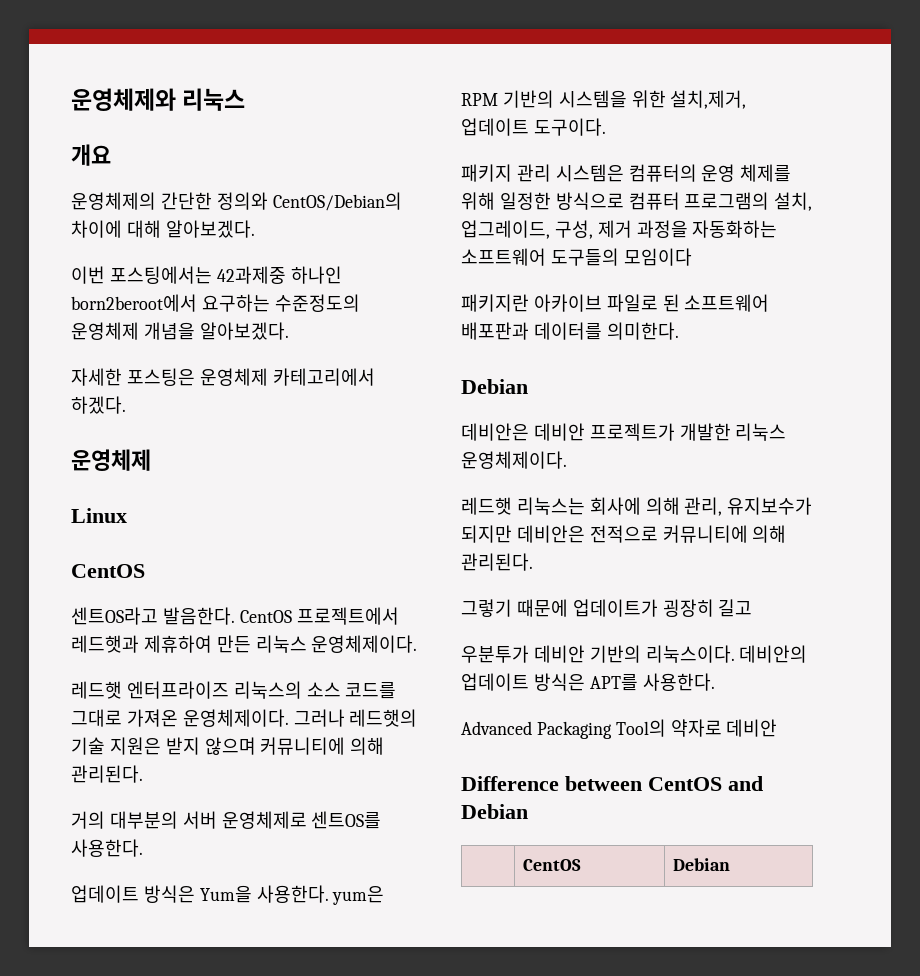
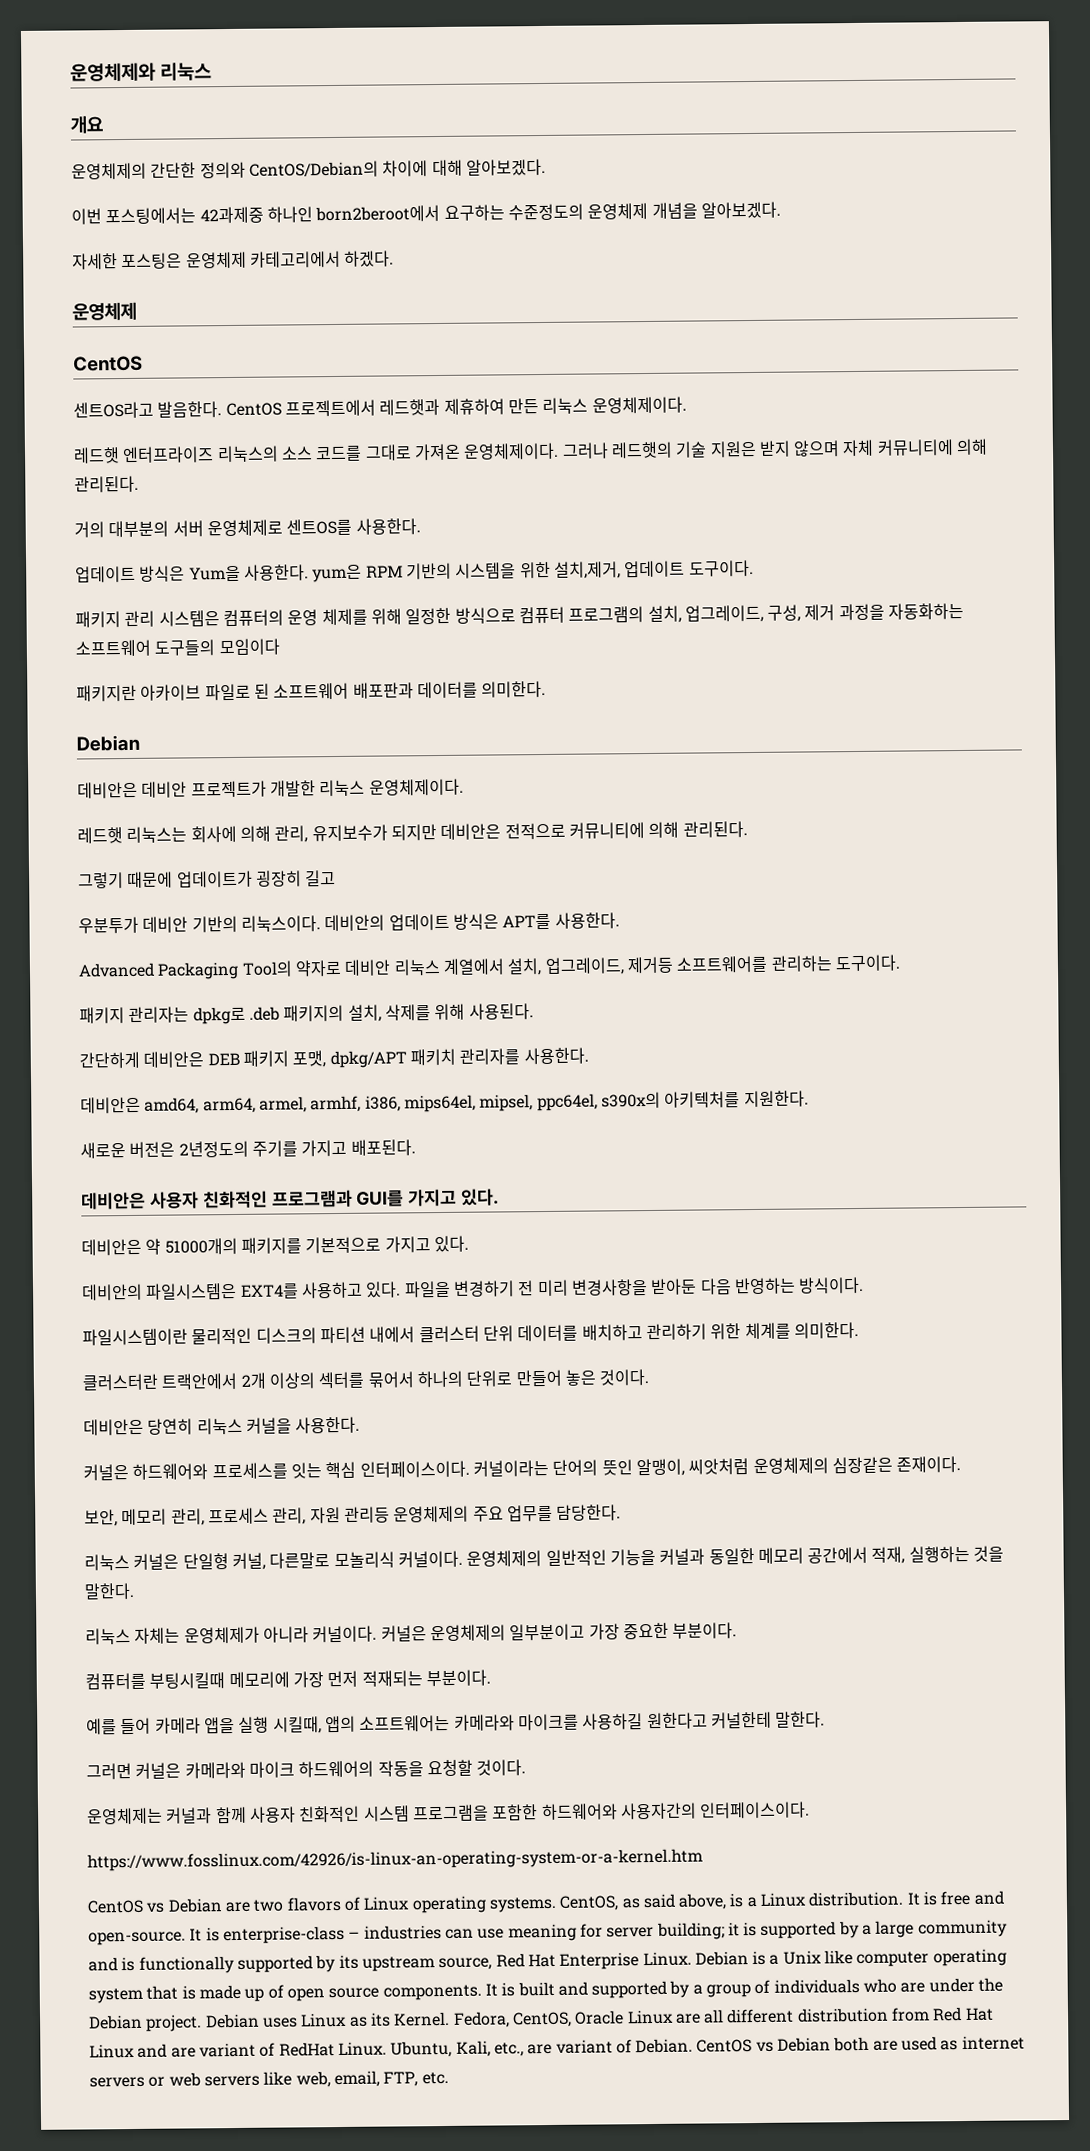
[71,508,127,523] // Linux -> (137, 311) none
(256, 746) none -> [842,439,875,457] 자체
[461,776,763,791] [461,804,528,819] [523,859,582,871] [673,858,731,871] // Difference between CentOS and Debian // | CentOS | Debian -> [393,954,901,976] [79,1003,534,1025] [79,1047,589,1069] [80,1090,809,1114] [80,1139,416,1159] [81,1188,500,1210] [81,1235,469,1256] [81,1276,865,1301] [82,1322,859,1346] [82,1369,650,1391] [83,1416,361,1436] [83,1456,962,1481] [84,1504,622,1527] [84,1545,1005,1571] [84,1582,135,1600] [85,1622,738,1645] [85,1669,491,1690] [86,1711,826,1735] [86,1759,527,1780] [87,1801,811,1825] [87,1848,703,1872] [87,1890,1004,1914] [88,1919,1008,1946] [88,1948,1007,1974] [88,1977,1004,2004] [89,2007,994,2032] [89,2035,1025,2059] [89,2070,449,2088] 리눅스 계열에서 설치, 업그레이드, 제거등 소프트웨어를 관리하는 도구이다. // 패키지 관리자는 dpkg로 .deb 패키지의 설치, 삭제를 위해 사용된다. // 간단하게 데비안은 DEB 패키지 포맷, dpkg/APT 패키치 관리자를 사용한다. // 데비안은 amd64, arm64, armel, armhf, i386, mips64el, mipsel, ppc64el, s390x의 아키텍처를 지원한다. // 새로운 버전은 2년정도의 주기를 가지고 배포된다. // 데비안은 사용자 친화적인 프로그램과 GUI를 가지고 있다. // 데비안은 약 51000개의 패키지를 기본적으로 가지고 있다. // 데비안의 파일시스템은 EXT4를 사용하고 있다. 파일을 변경하기 전 미리 변경사항을 받아둔 다음 반영하는 방식이다. // 파일시스템이란 물리적인 디스크의 파티션 내에서 클러스터 단위 데이터를 배치하고 관리하기 위한 체계를 의미한다. // 클러스터란 트랙안에서 2개 이상의 섹터를 묶어서 하나의 단위로 만들어 놓은 것이다. // 데비안은 당연히 리눅스 커널을 사용한다. // 커널은 하드웨어와 프로세스를 잇는 핵심 인터페이스이다. 커널이라는 단어의 뜻인 알맹이, 씨앗처럼 운영체제의 심장같은 존재이다. // 보안, 메모리 관리, 프로세스 관리, 자원 관리등 운영체제의 주요 업무를 담당한다. // 리눅스 커널은 단일형 커널, 다른말로 모놀리식 커널이다. 운영체제의 일반적인 기능을 커널과 동일한 메모리 공간에서 적재, 실행하는 것을 말한다. // 리눅스 자체는 운영체제가 아니라 커널이다. 커널은 운영체제의 일부분이고 가장 중요한 부분이다. // 컴퓨터를 부팅시킬때 메모리에 가장 먼저 적재되는 부분이다. // 예를 들어 카메라 앱을 실행 시킬때, 앱의 소프트웨어는 카메라와 마이크를 사용하길 원한다고 커널한테 말한다. // 그러면 커널은 카메라와 마이크 하드웨어의 작동을 요청할 것이다. // 운영체제는 커널과 함께 사용자 친화적인 시스템 프로그램을 포함한 하드웨어와 사용자간의 인터페이스이다. // https://www.fosslinux.com/42926/is-linux-an-operating-system-or-a-kernel.htm // CentOS vs Debian are two flavors of Linux operating systems. CentOS, as said above, is a Linux distribution. It is free and open-source. It is enterprise-class – industries can use meaning for server building; it is supported by a large community and is functionally supported by its upstream source, Red Hat Enterprise Linux. Debian is a Unix like computer operating system that is made up of open source components. It is built and supported by a group of individuals who are under the Debian project. Debian uses Linux as its Kernel. Fedora, CentOS, Oracle Linux are all different distribution from Red Hat Linux and are variant of RedHat Linux. Ubuntu, Kali, etc., are variant of Debian. CentOS vs Debian both are used as internet servers or web servers like web, email, FTP, etc.

